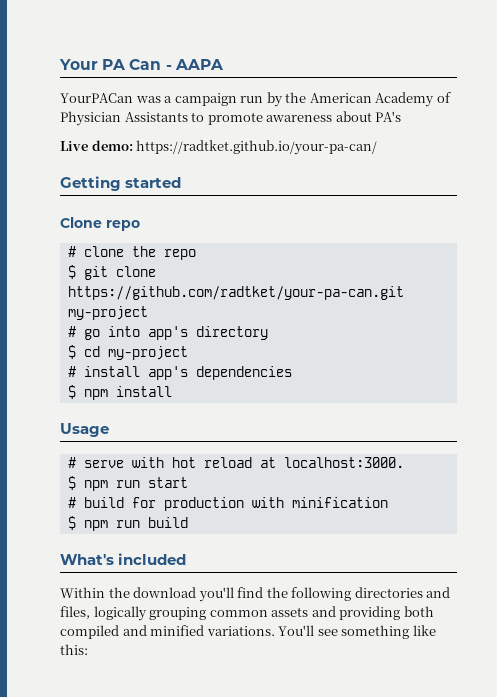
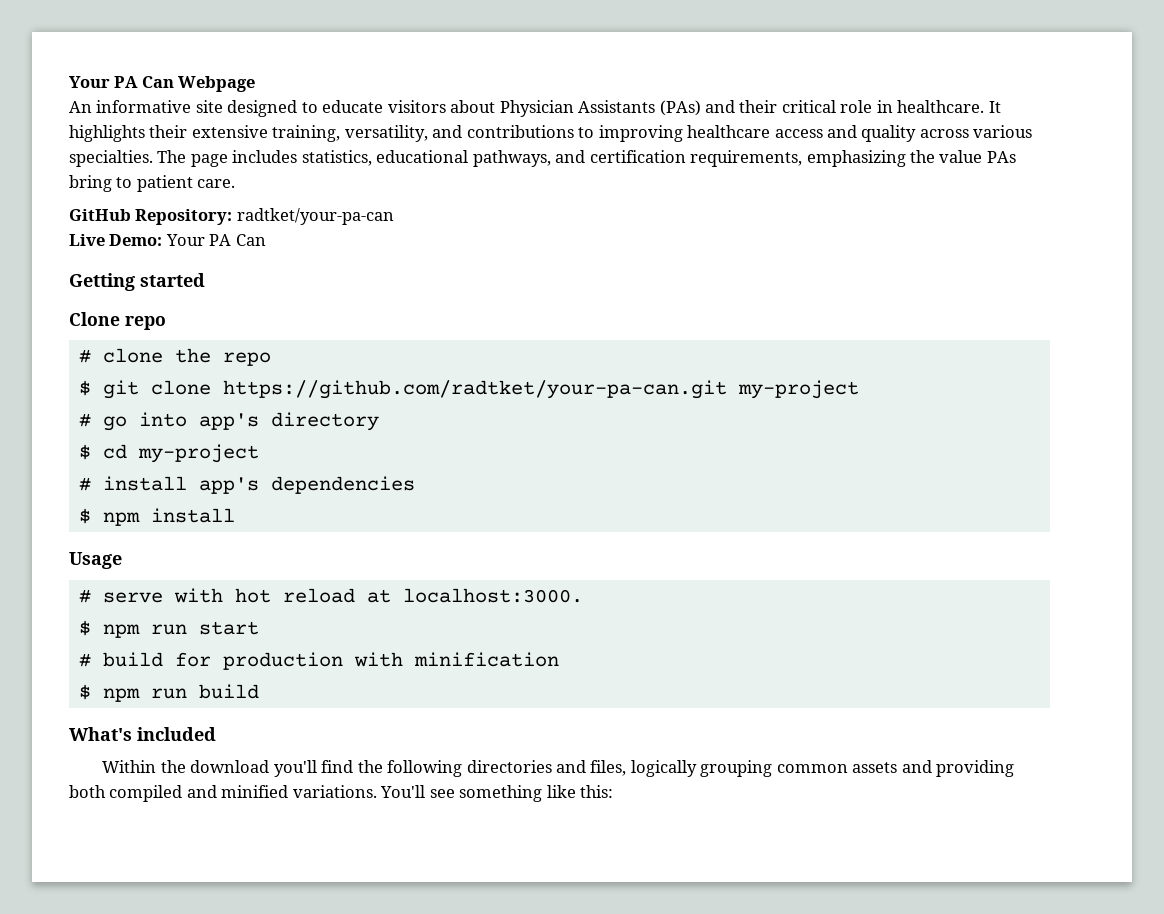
[59,59,224,70] [60,92,451,107] [60,111,402,126] [60,140,378,155] Your PA Can - AAPA // YourPACan was a campaign run by the American Academy of Physician Assistants to promote awareness about PA's // Live demo: https://radtket.github.io/your-pa-can/ -> [69,76,256,92] [69,100,1001,117] [69,125,1033,142] [69,150,1016,167] [69,175,236,192] [69,208,394,225] [69,234,266,246] Your PA Can Webpage // An informative site designed to educate visitors about Physician Assistants (PAs) and their critical role in healthcare. It highlights their extensive training, versatility, and contributions to improving healthcare access and quality across various specialties. The page includes statistics, educational pathways, and certification requirements, emphasizing the value PAs bring to patient care. // GitHub Repository: radtket/your-pa-can // Live Demo: Your PA Can

